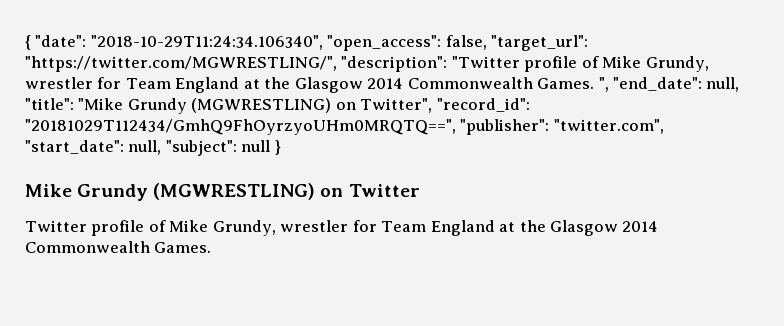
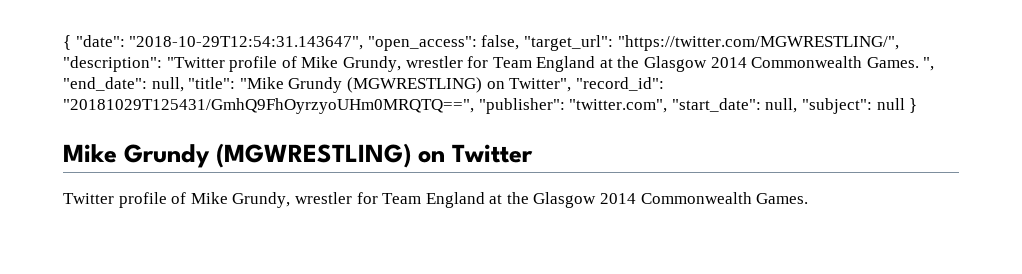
[90,35,323,50] "2018-10-29T11:24:34.106340", -> [129,36,364,50] "2018-10-29T12:54:31.143647",
[25,119,456,135] "20181029T112434/GmhQ9FhOyrzyoUHm0MRQTQ==", -> [63,98,474,114] "20181029T125431/GmhQ9FhOyrzyoUHm0MRQTQ==",

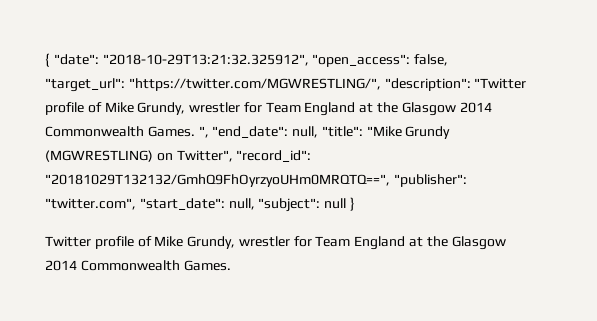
[129,36,364,50] "2018-10-29T12:54:31.143647", -> [102,54,309,66] "2018-10-29T13:21:32.325912",
[63,98,474,114] "20181029T125431/GmhQ9FhOyrzyoUHm0MRQTQ==", -> [45,174,390,187] "20181029T132132/GmhQ9FhOyrzyoUHm0MRQTQ==",
[63,143,534,168] // Mike Grundy (MGWRESTLING) on Twitter -> (355, 204) none

